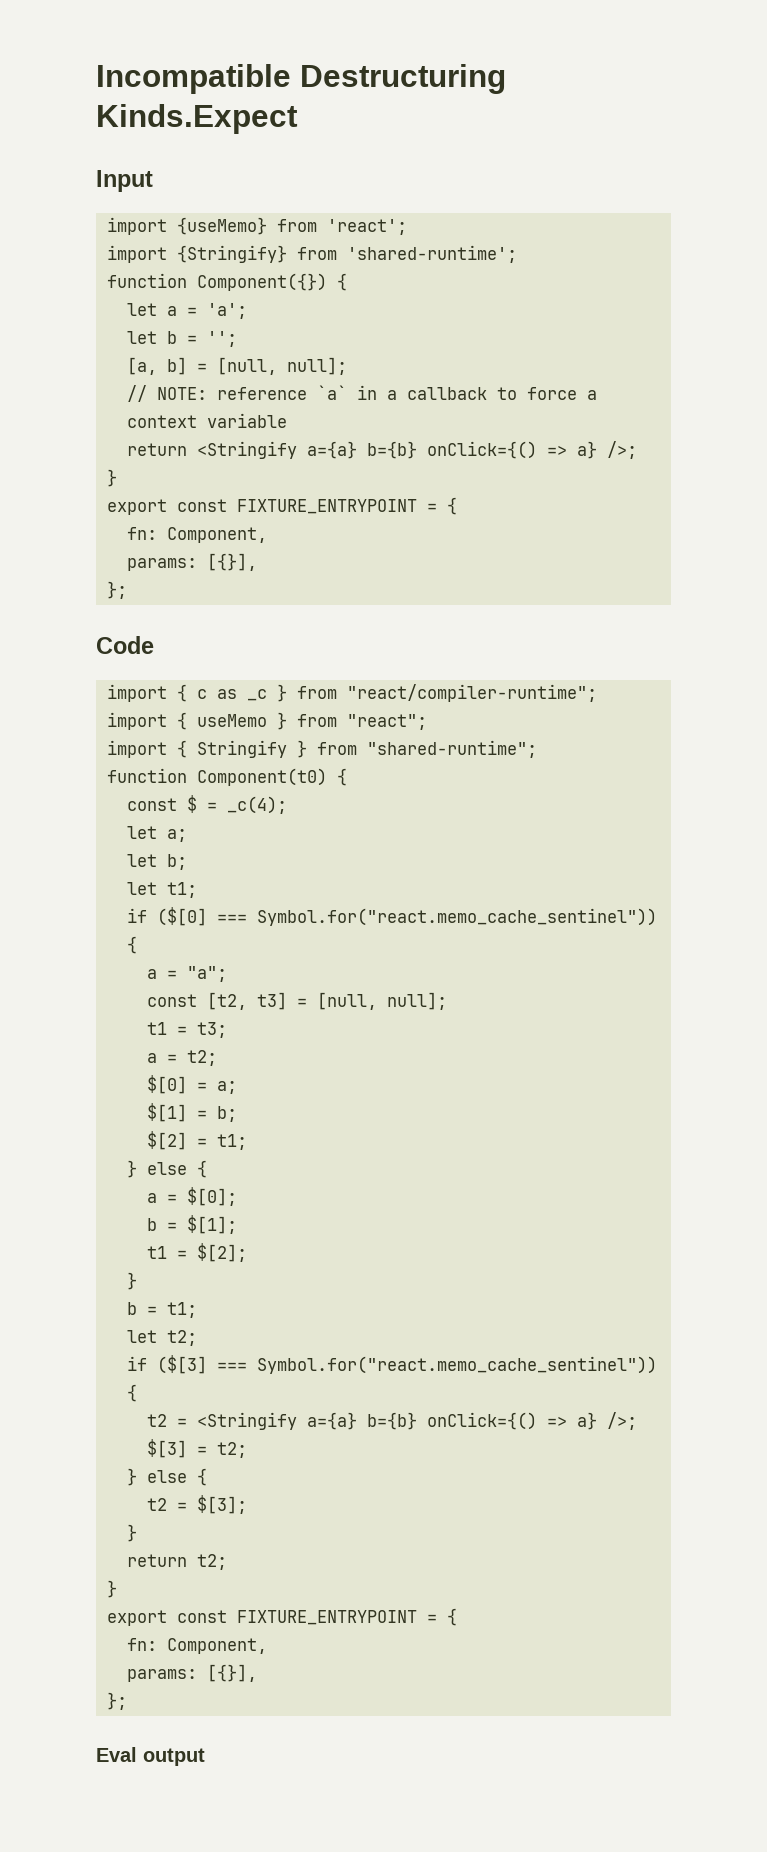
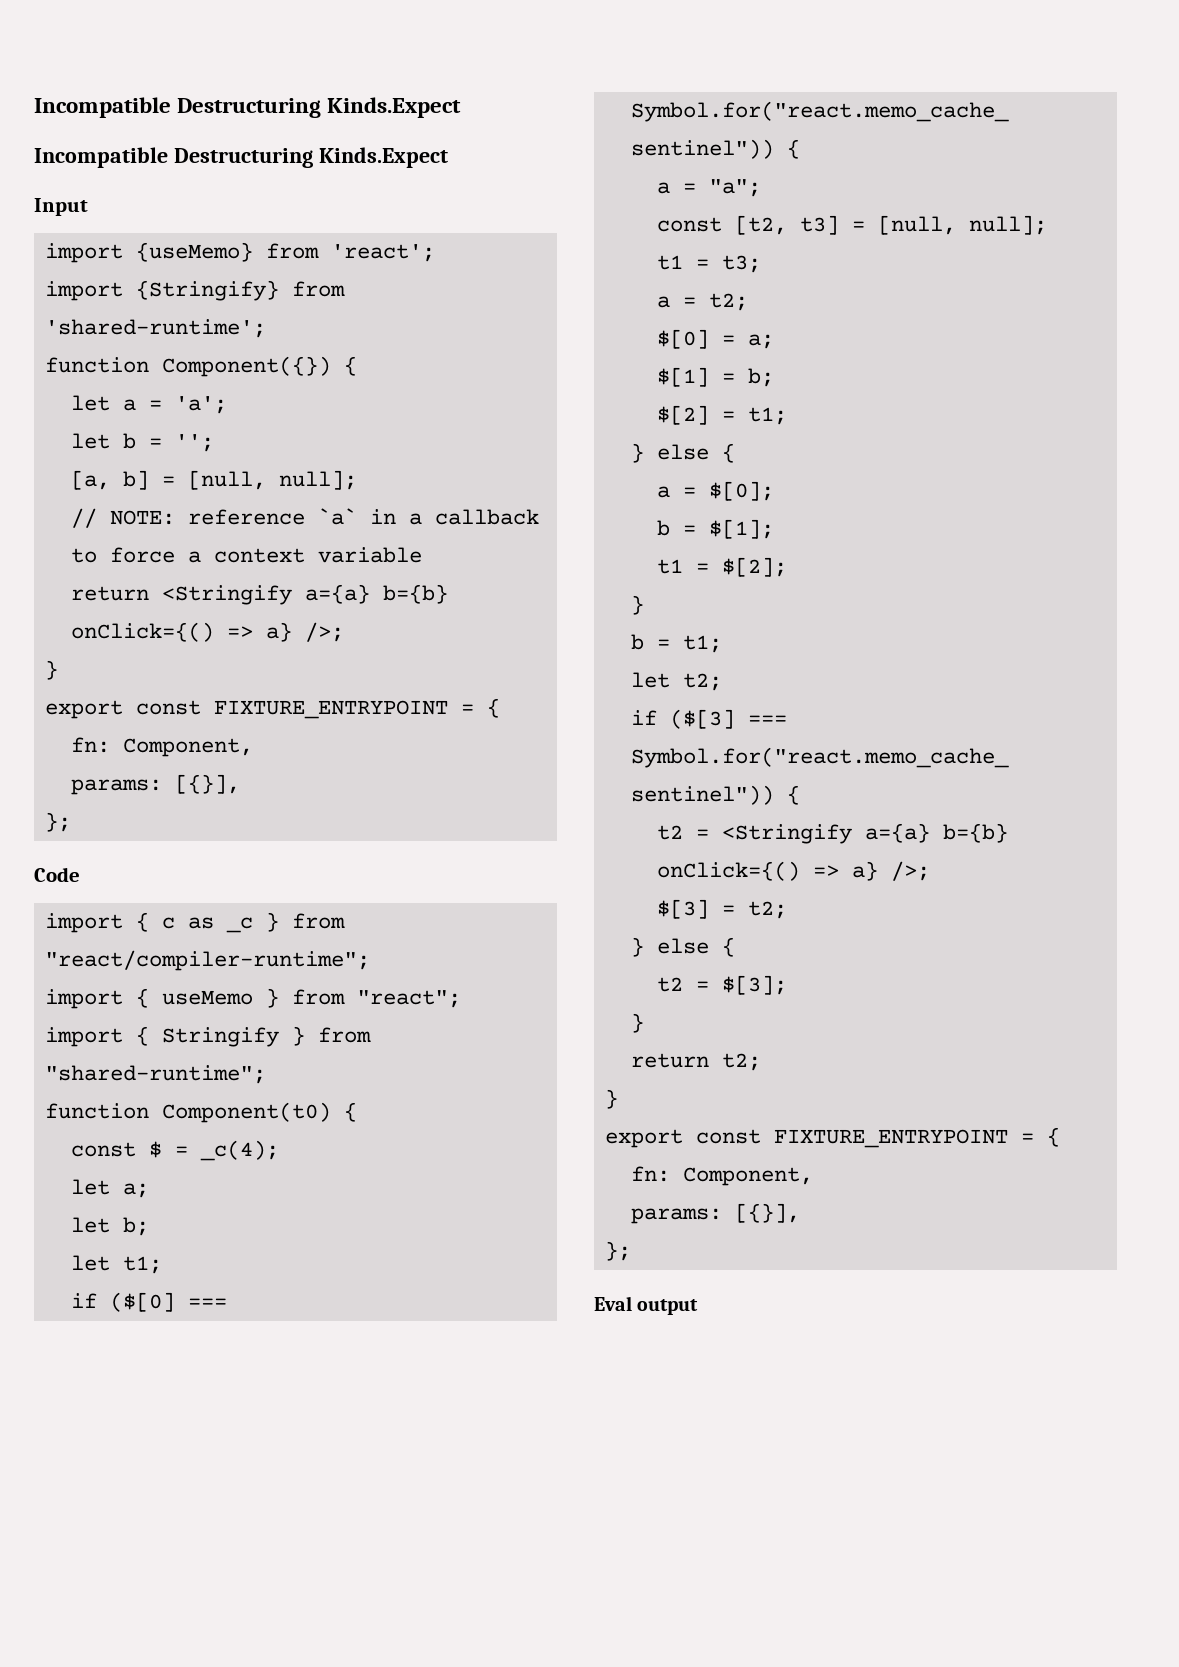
[96,64,506,94] [96,104,298,134] Incompatible Destructuring Kinds.Expect -> [34,97,462,118] [34,147,448,168] Incompatible Destructuring Kinds.Expect // Incompatible Destructuring Kinds.Expect

